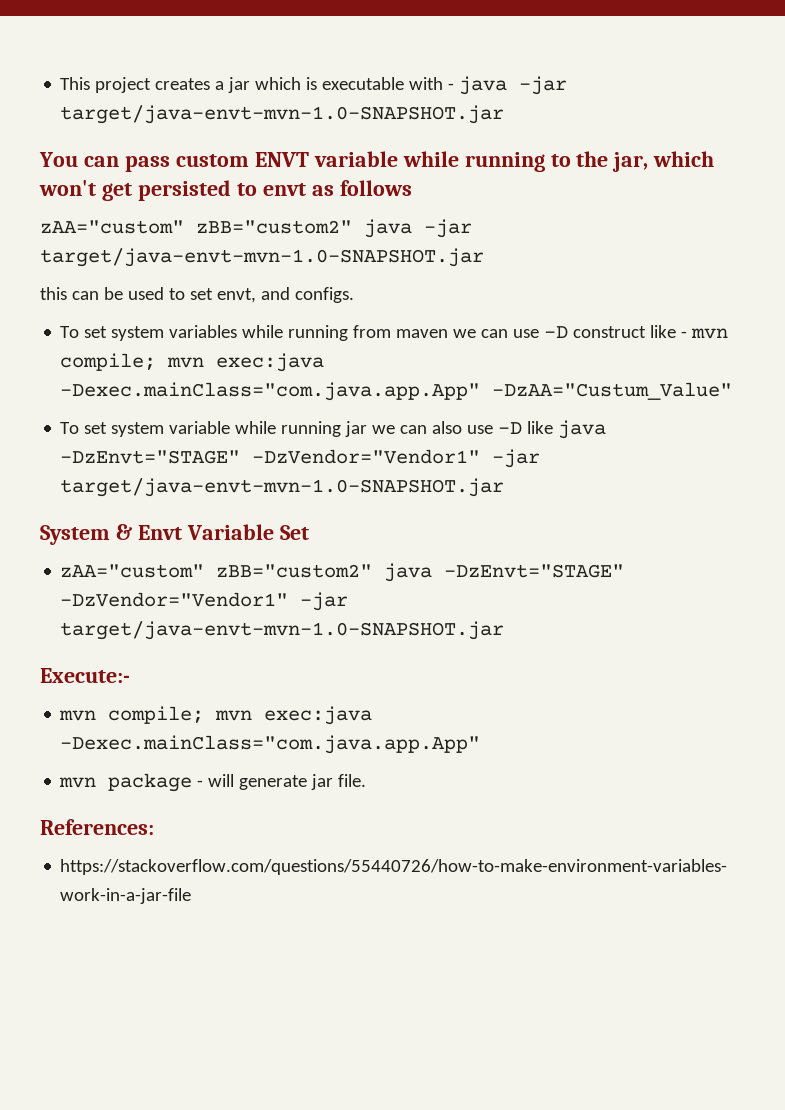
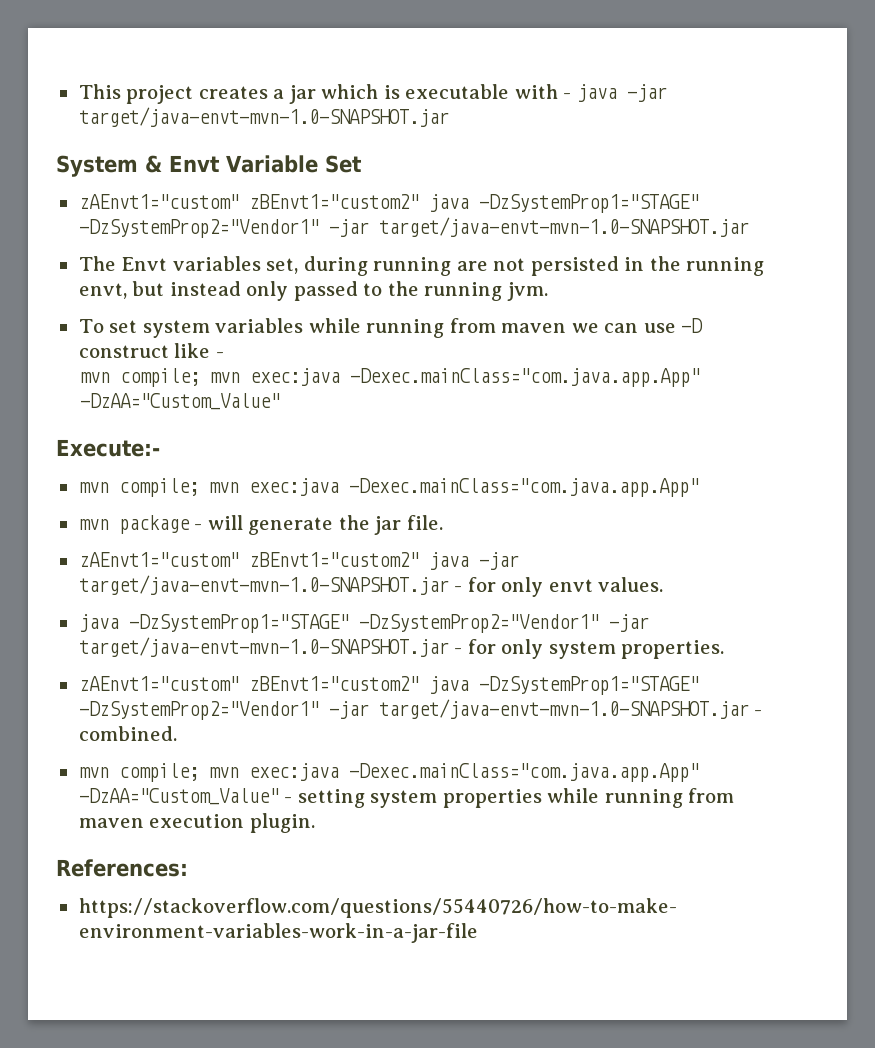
[39,151,715,172] [39,180,412,201] [40,219,472,238] [40,248,484,267] [40,287,354,303] You can pass custom ENVT variable while running to the jar, which won't get persisted to envt as follows // zAA="custom" zBB="custom2" java -jar target/java-envt-mvn-1.0-SNAPSHOT.jar // this can be used to set envt, and configs. -> [56,155,362,177] [78,194,699,213] [78,217,749,238] [78,256,765,276] [78,281,548,301] System & Envt Variable Set // zAEnvt1="custom" zBEnvt1="custom2" java -DzSystemProp1="STAGE" -DzSystemProp2="Vendor1" -jar target/java-envt-mvn-1.0-SNAPSHOT.jar // The Envt variables set, during running are not persisted in the running envt, but instead only passed to the running jvm.
[691,328,729,339] [60,353,325,372] [60,382,733,401] [60,420,607,439] [60,449,541,468] [60,478,505,497] [40,524,309,545] [60,563,625,582] [60,592,349,611] [60,621,505,640] mvn compile; mvn exec:java -Dexec.mainClass="com.java.app.App" -DzAA="Custum_Value" // To set system variable while running jar we can also use -D like java -DzEnvt="STAGE" -DzVendor="Vendor1" -jar target/java-envt-mvn-1.0-SNAPSHOT.jar // System & Envt Variable Set // zAA="custom" zBB="custom2" java -DzEnvt="STAGE" -DzVendor="Vendor1" -jar target/java-envt-mvn-1.0-SNAPSHOT.jar -> [80,368,701,387] [80,393,281,410] // mvn compile; mvn exec:java -Dexec.mainClass="com.java.app.App" -DzAA="Custom_Value"
(308, 782) none -> [338,515,370,530] the
(367, 780) none -> [78,552,519,570] [78,575,664,597] [78,614,649,633] [78,637,725,659] [78,676,699,695] [78,699,763,720] [78,726,177,741] [78,763,699,782] [78,788,735,808] [78,813,315,833] // zAEnvt1="custom" zBEnvt1="custom2" java -jar target/java-envt-mvn-1.0-SNAPSHOT.jar - for only envt values. // java -DzSystemProp1="STAGE" -DzSystemProp2="Vendor1" -jar target/java-envt-mvn-1.0-SNAPSHOT.jar - for only system properties. // zAEnvt1="custom" zBEnvt1="custom2" java -DzSystemProp1="STAGE" -DzSystemProp2="Vendor1" -jar target/java-envt-mvn-1.0-SNAPSHOT.jar - combined. // mvn compile; mvn exec:java -Dexec.mainClass="com.java.app.App" -DzAA="Custom_Value" - setting system properties while running from maven execution plugin.

